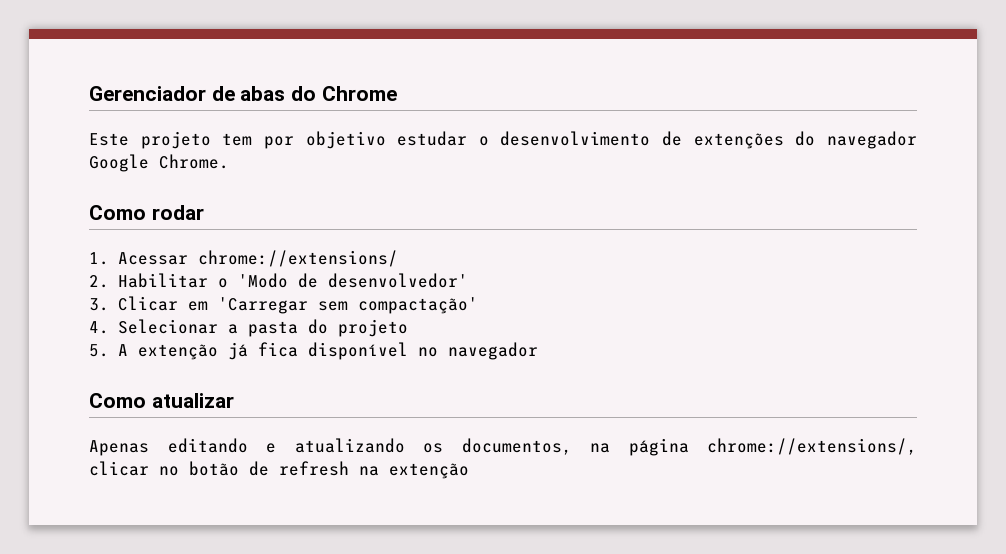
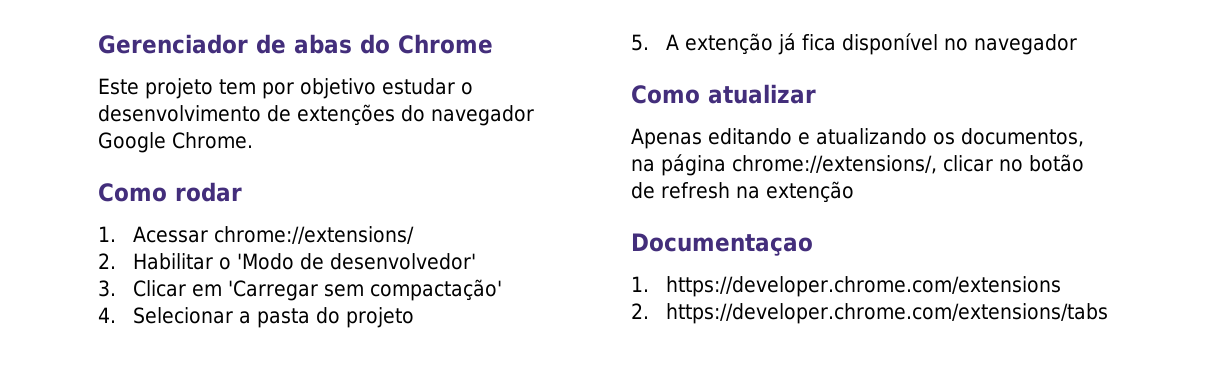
(469, 471) none -> [631,233,813,256] [631,276,1061,297] [631,303,1108,324] // Documentaçao // 1. https://developer.chrome.com/extensions // 2. https://developer.chrome.com/extensions/tabs

